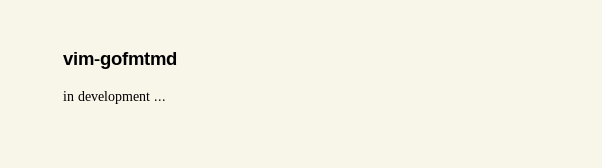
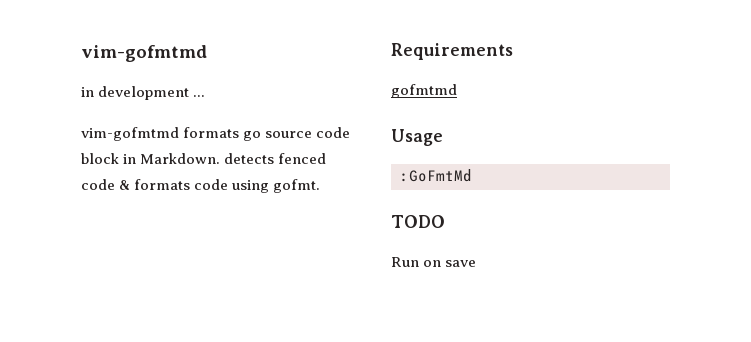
(166, 100) none -> [81,127,351,141] [81,153,327,164] [81,179,321,193] [391,43,513,60] [391,84,457,98] [391,129,443,146] [400,169,472,182] [391,215,445,228] [391,257,477,267] // vim-gofmtmd formats go source code block in Markdown. detects fenced code & formats code using gofmt. // Requirements // gofmtmd // Usage // :GoFmtMd // TODO // Run on save

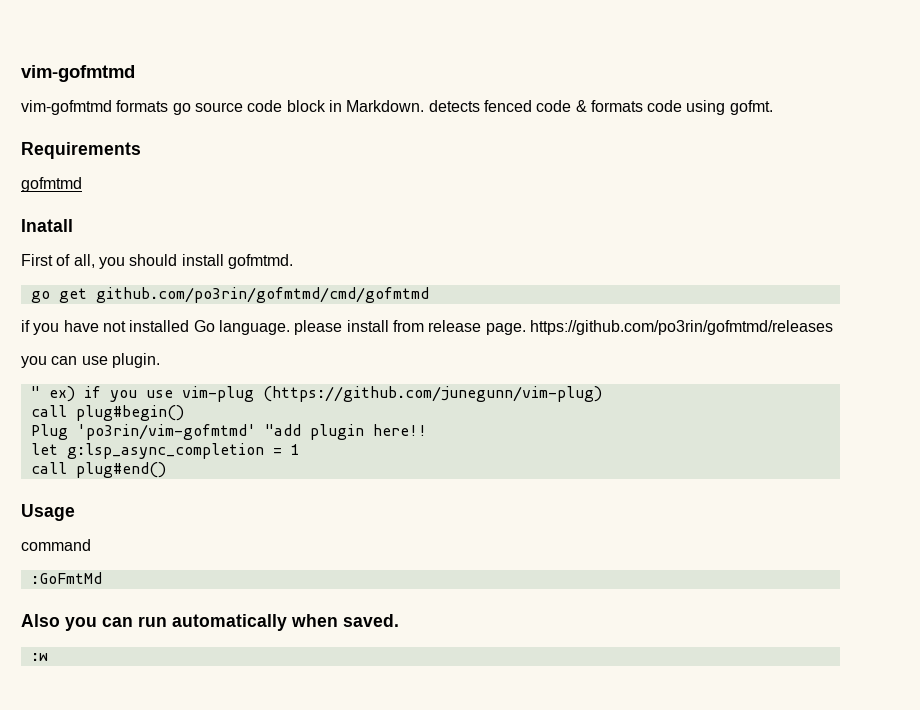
[81,45,207,62] [81,86,206,100] vim-gofmtmd // in development ... -> [21,65,135,82] vim-gofmtmd
(457, 91) none -> [21,219,73,232] [21,254,293,269] [30,287,429,303] [21,320,833,335] [21,353,160,368] [30,386,602,402] [30,405,184,421] [30,424,427,440] [30,443,300,459] [30,462,166,478] // Inatall // First of all, you should install gofmtmd. // go get github.com/po3rin/gofmtmd/cmd/gofmtmd // if you have not installed Go language. please install from release page. https://github.com/po3rin/gofmtmd/releases // you can use plugin. // " ex) if you use vim-plug (https://github.com/junegunn/vim-plug) // call plug#begin() // Plug 'po3rin/vim-gofmtmd' "add plugin here!! // let g:lsp_async_completion = 1 // call plug#end()
(443, 137) none -> [21,539,91,551] // command
[391,215,445,228] [391,257,477,267] TODO // Run on save -> [21,614,399,631] [30,653,48,661] Also you can run automatically when saved. // :w

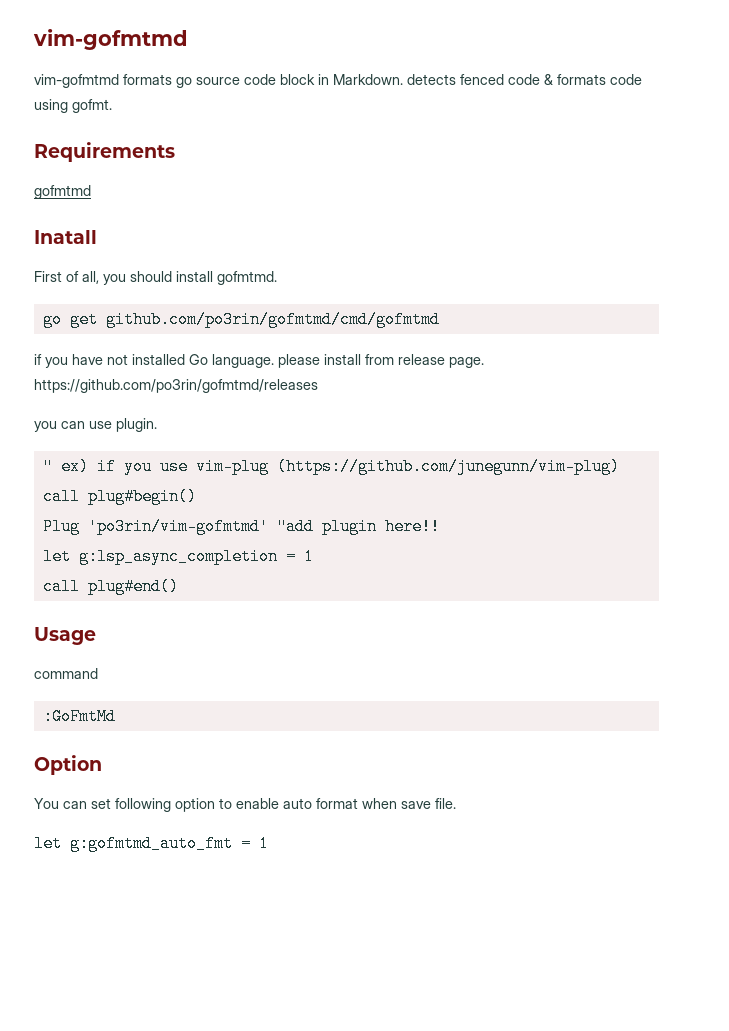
[21,614,399,631] [30,653,48,661] Also you can run automatically when saved. // :w -> [34,755,102,775] [34,798,456,812] [34,835,269,852] Option // You can set following option to enable auto format when save file. // let g:gofmtmd_auto_fmt = 1

